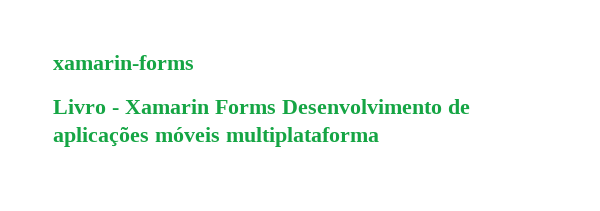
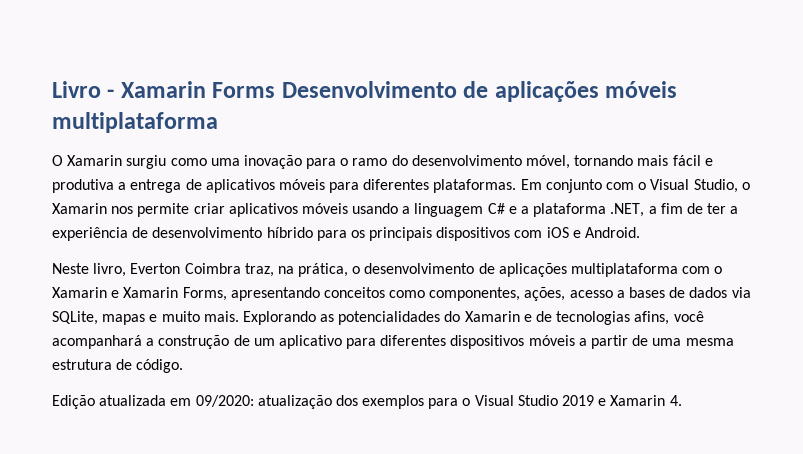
[53,55,194,70] xamarin-forms // -> (52, 89) none
(379, 137) none -> [52,155,713,169] [52,179,750,193] [52,203,739,217] [52,227,641,241] [52,263,723,277] [52,287,751,301] [52,311,704,325] [52,335,734,349] [52,359,184,373] [52,395,682,409] // O Xamarin surgiu como uma inovação para o ramo do desenvolvimento móvel, tornando mais fácil e produtiva a entrega de aplicativos móveis para diferentes plataformas. Em conjunto com o Visual Studio, o Xamarin nos permite criar aplicativos móveis usando a linguagem C# e a plataforma .NET, a fim de ter a experiência de desenvolvimento híbrido para os principais dispositivos com iOS e Android. // Neste livro, Everton Coimbra traz, na prática, o desenvolvimento de aplicações multiplataforma com o Xamarin e Xamarin Forms, apresentando conceitos como componentes, ações, acesso a bases de dados via SQLite, mapas e muito mais. Explorando as potencialidades do Xamarin e de tecnologias afins, você acompanhará a construção de um aplicativo para diferentes dispositivos móveis a partir de uma mesma estrutura de código. // Edição atualizada em 09/2020: atualização dos exemplos para o Visual Studio 2019 e Xamarin 4.

